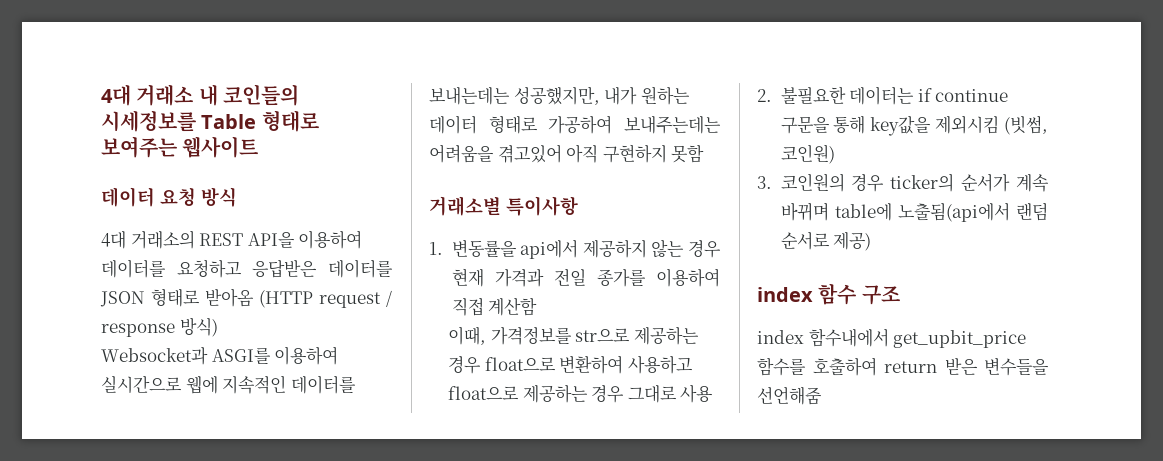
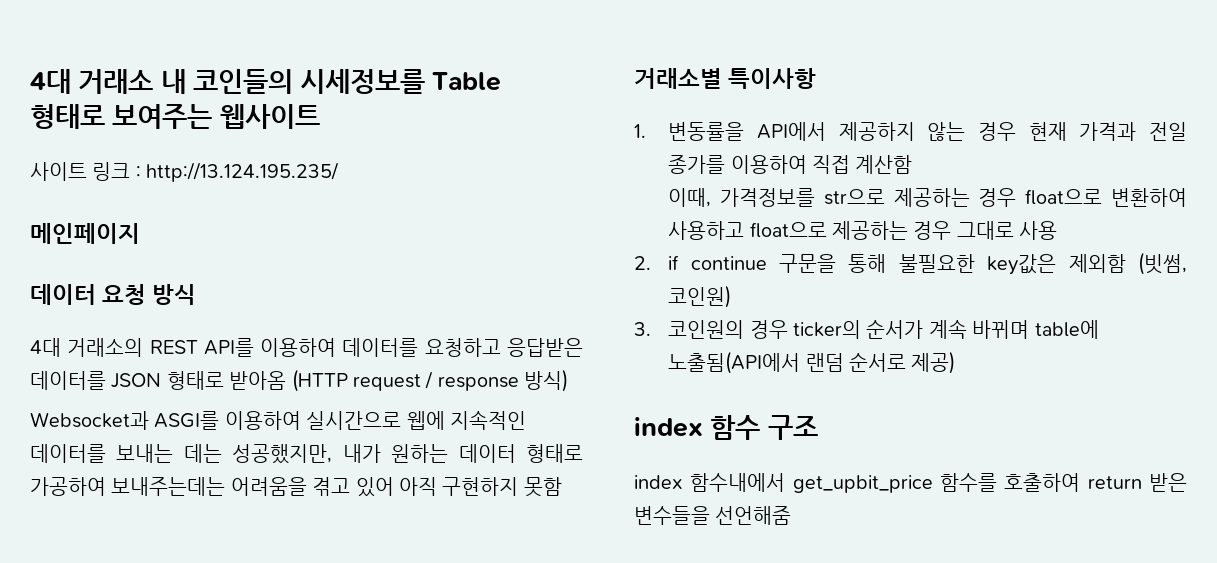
(259, 147) none -> [30,162,340,182] [30,223,140,244] // 사이트 링크 : http://13.124.195.235/ // 메인페이지
[247,232,295,248] API을 -> [203,338,254,357] API를
[429,86,510,105] 보내는데는 -> [116,444,222,463] 보내는 데는
[497,144,562,163] 겪고있어 -> [312,477,394,497] 겪고 있어
[520,239,579,259] api에서 -> [756,122,826,141] API에서
[780,86,915,105] 불필요한 데이터는 -> (651, 263) none
[870,115,1000,136] key값을 제외시킴 -> [898,254,1126,275] 불필요한 key값은 제외함
[897,202,1010,222] 노출됨(api에서 -> [668,351,801,374] 노출됨(API에서

